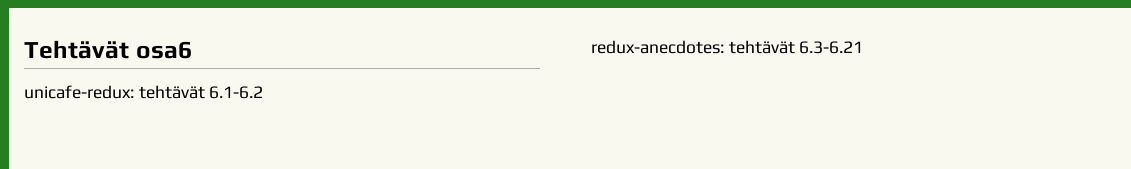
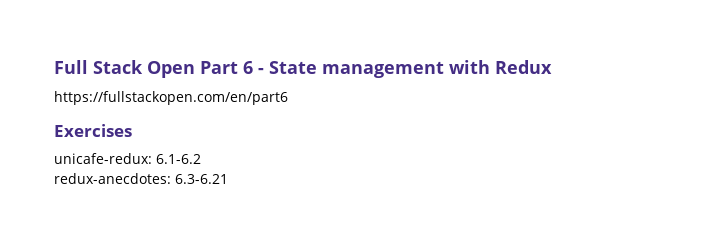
[24,40,192,59] Tehtävät osa6 -> [54,60,552,78] [54,91,288,105] [54,124,132,137] Full Stack Open Part 6 - State management with Redux // https://fullstackopen.com/en/part6 // Exercises
[138,85,205,99] tehtävät -> (152, 158) none
[728,40,795,54] tehtävät -> (171, 178) none

